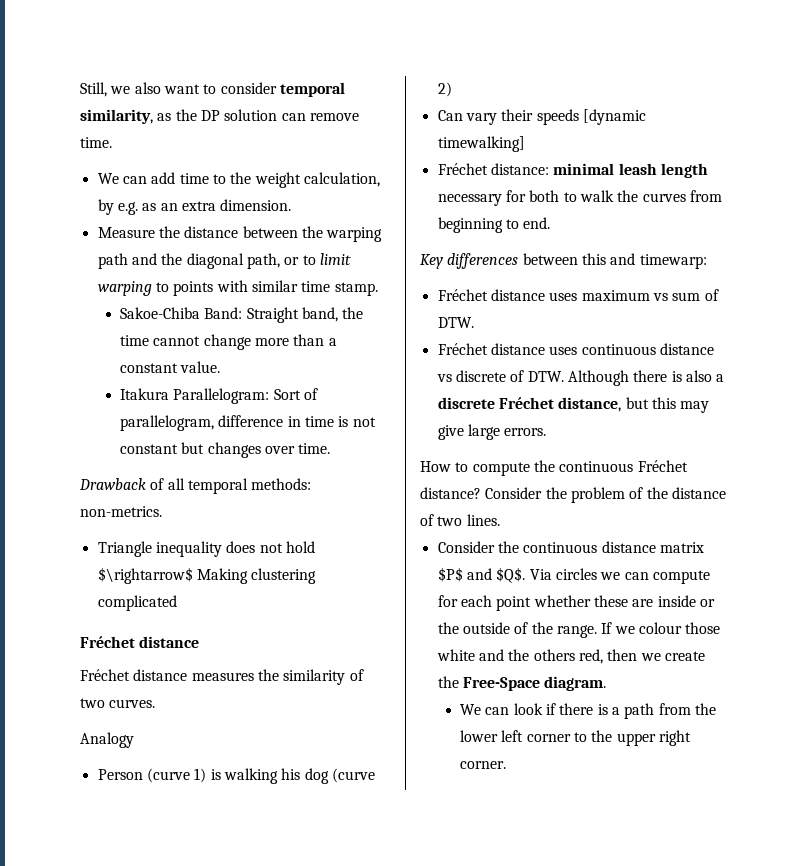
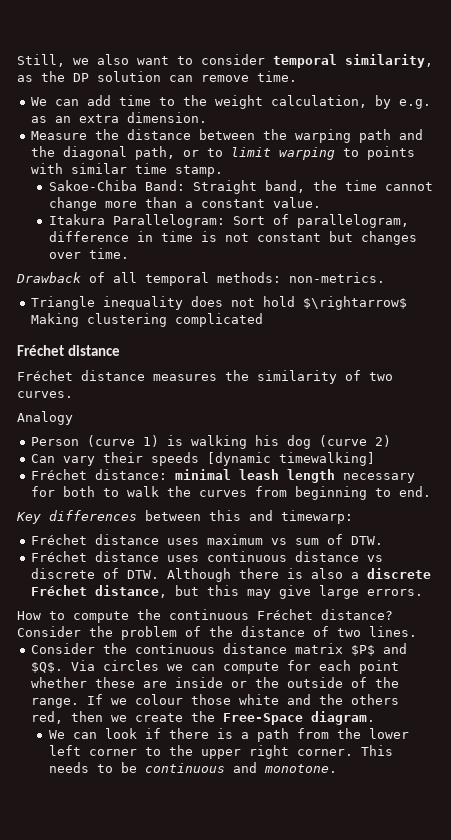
(507, 765) none -> [360,745,393,756] [48,762,337,773] This needs to be continuous and monotone.

